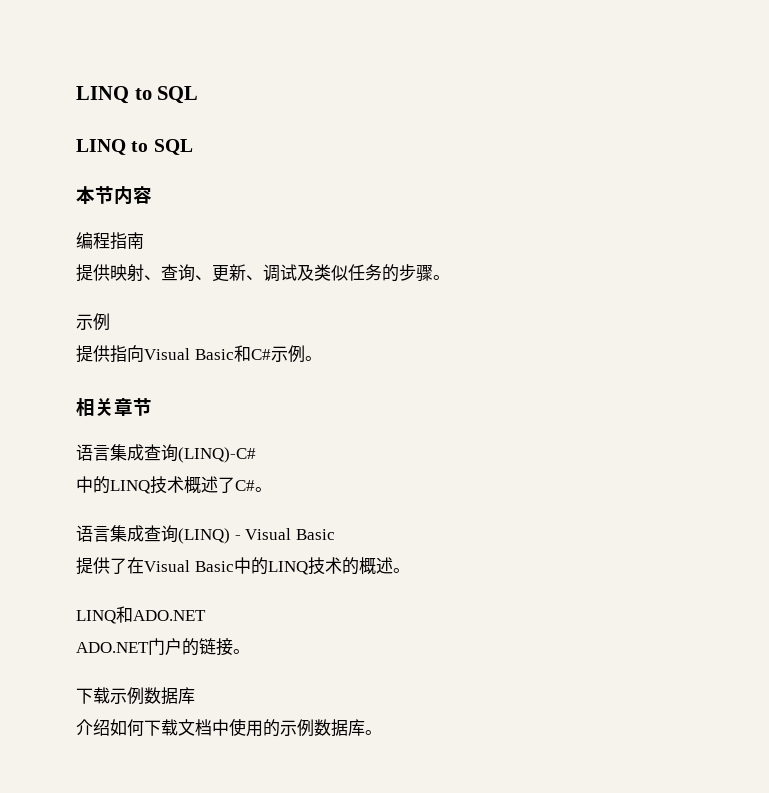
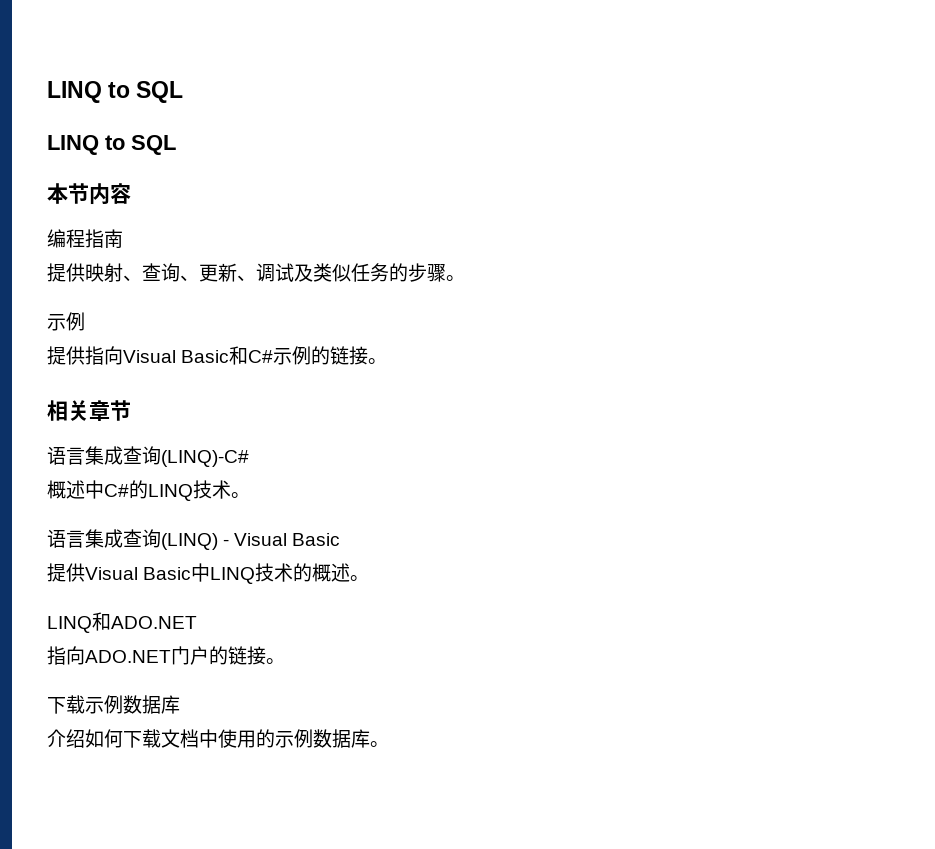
(305, 354) none -> [311,346,369,365] 的链接
[76,476,255,494] 中的LINQ技术概述了C# -> [47,480,231,501] 概述中C#的LINQ技术
[110,557,144,574] 了在 -> (85, 572) none
[250,557,268,575] 的 -> (211, 572) none
(206, 615) none -> [47,646,85,665] 指向

